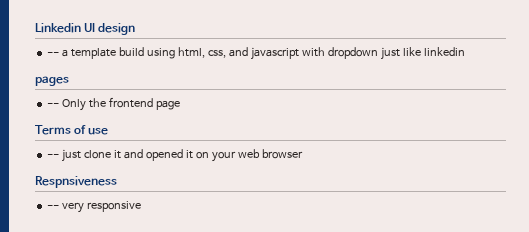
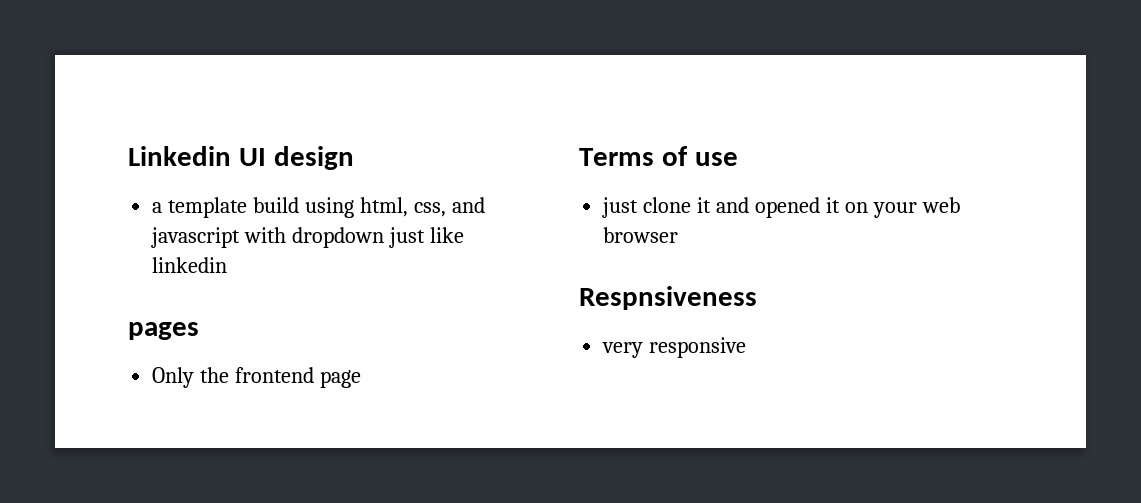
[47,52,60,56] -- -> (354, 158) none
[47,103,60,107] -- -> (199, 331) none
[47,154,60,158] -- -> (738, 159) none
[47,205,60,209] -- -> (757, 298) none

